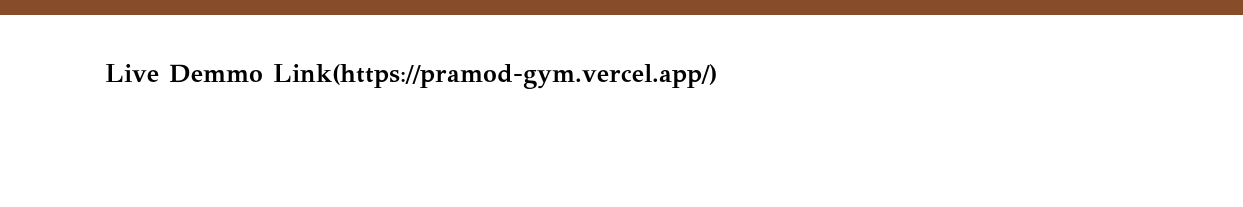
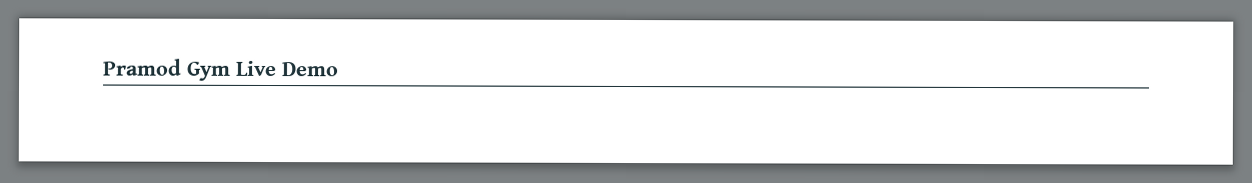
[105,64,717,89] Live Demmo Link(https://pramod-gym.vercel.app/) -> [103,58,339,81] Pramod Gym Live Demo

